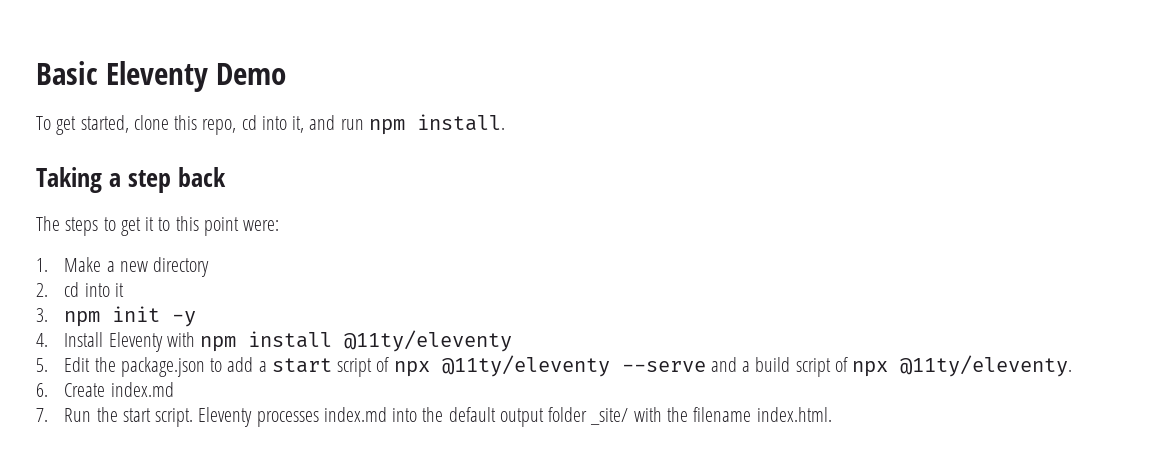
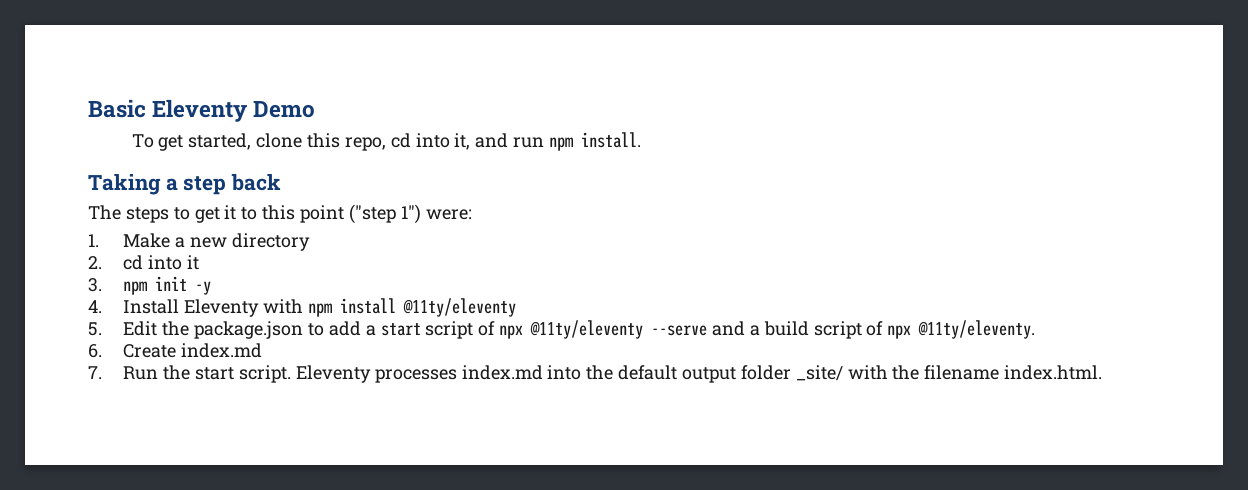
(239, 226) none -> [348,204,421,224] ("step 1")

